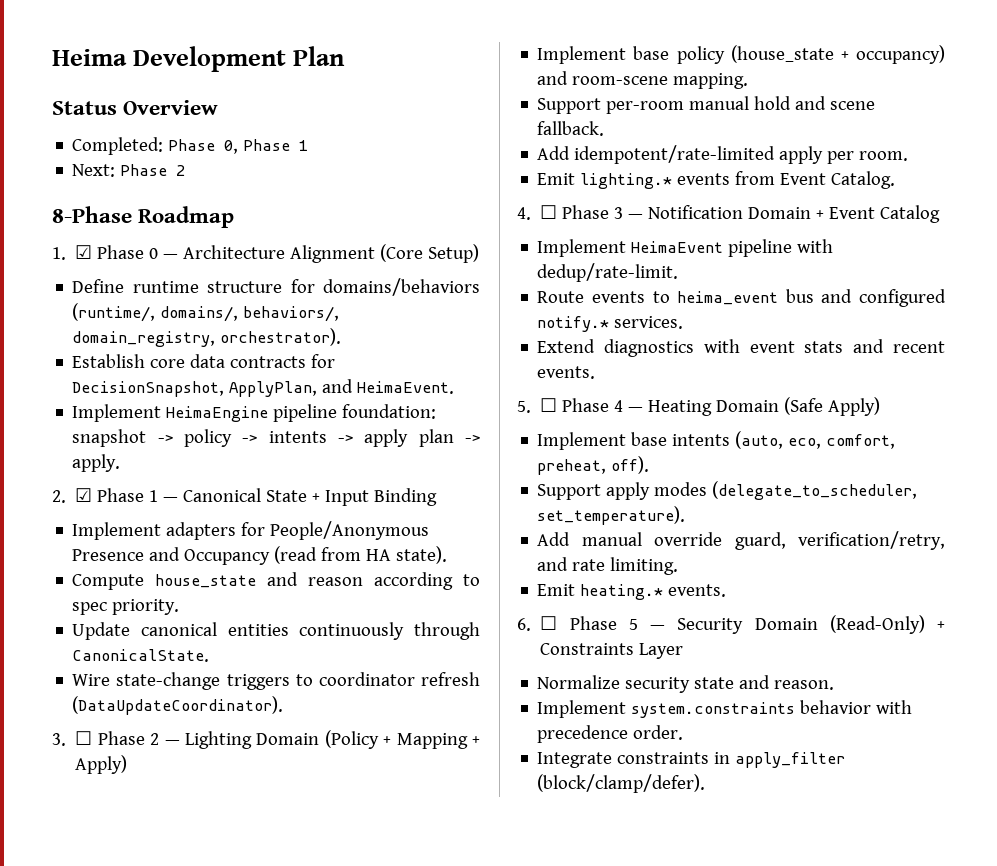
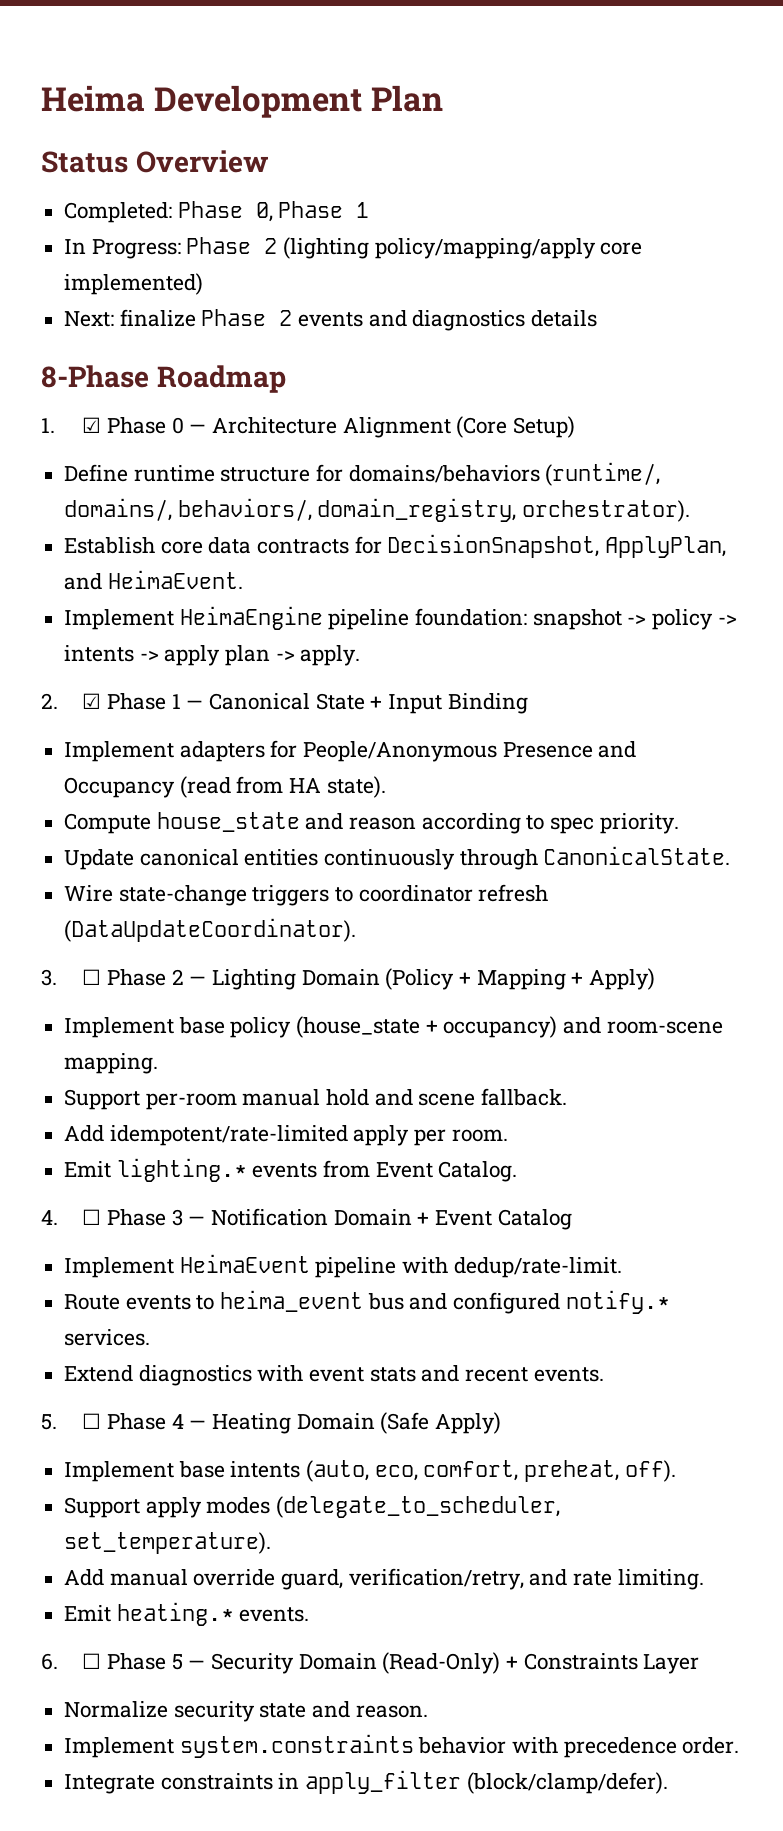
[72,164,186,177] Next: Phase 2 -> [64,237,643,259] [64,273,204,295] [64,309,598,331] In Progress: Phase 2 (lighting policy/mapping/apply core implemented) // Next: finalize Phase 2 events and diagnostics details

